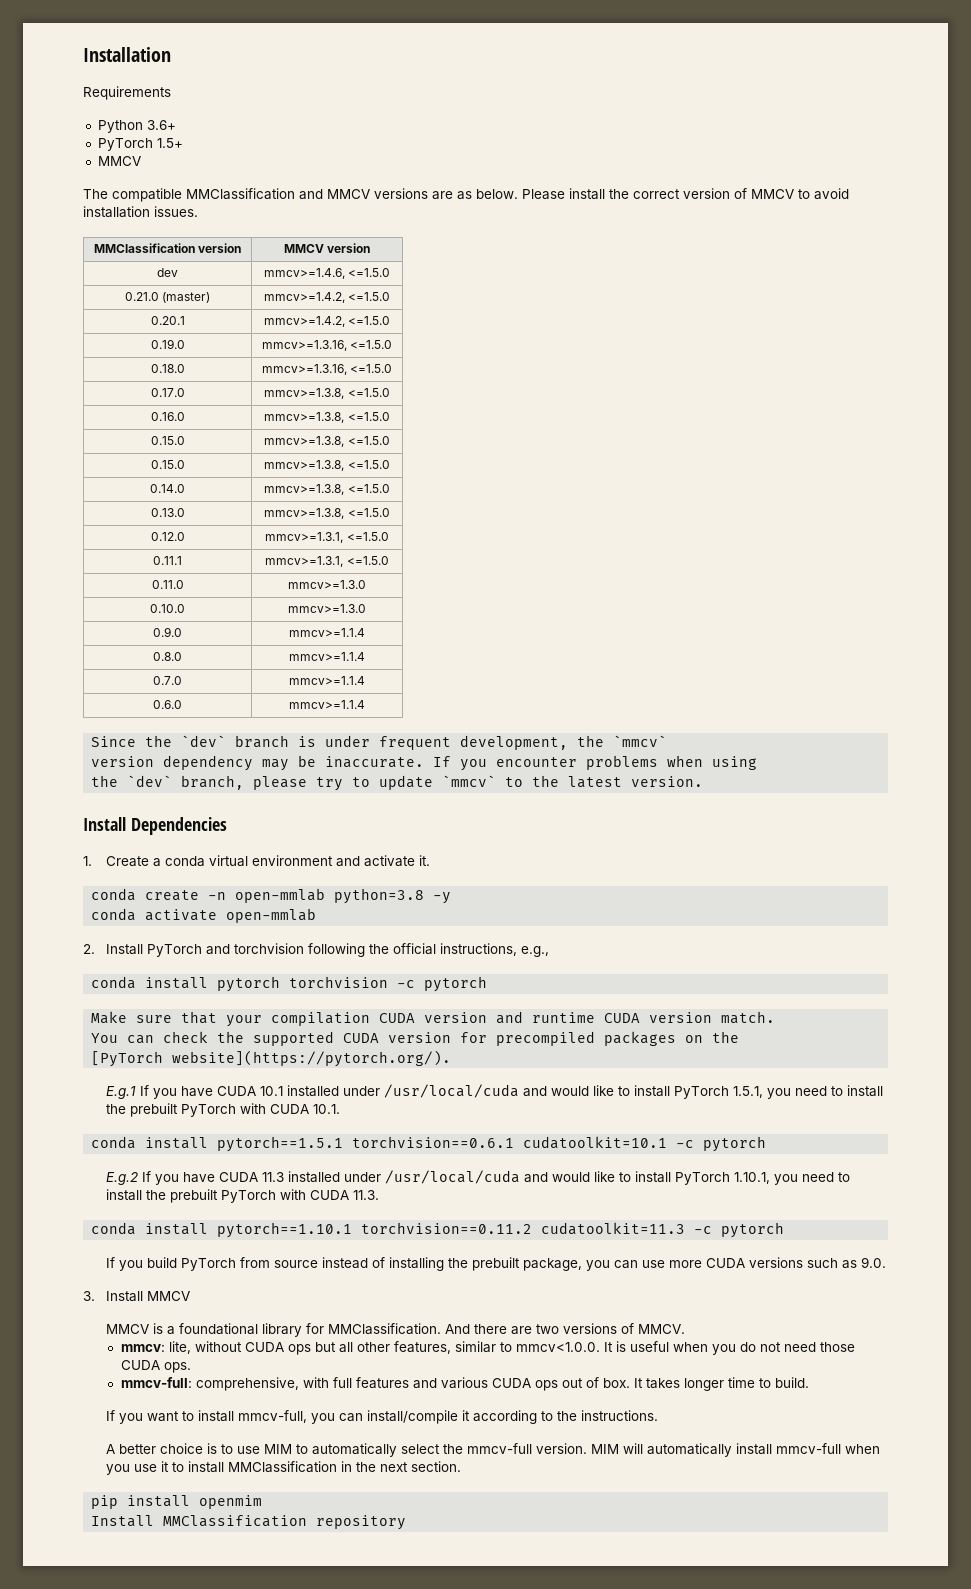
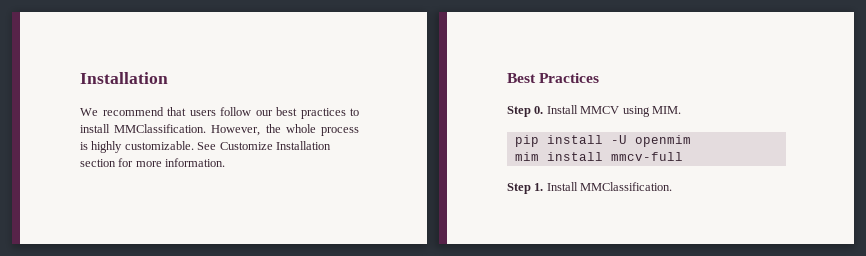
[83,86,171,100] [97,120,176,133] [97,138,183,151] [97,156,141,166] [83,188,849,202] [83,206,198,218] [93,243,242,253] [283,243,371,253] [157,268,178,277] [263,268,391,279] [124,292,211,303] [263,292,391,303] [150,316,185,325] [263,316,391,327] [150,339,185,349] [261,340,393,351] [150,364,185,373] [261,364,393,375] [150,388,185,397] [264,388,390,399] [150,412,185,421] [264,412,390,423] [150,436,185,445] [264,436,390,447] [150,460,185,469] [264,460,390,471] [150,484,185,493] [264,484,390,495] [150,508,185,517] [264,508,390,519] [150,532,185,541] [265,532,389,543] [153,556,182,565] [265,556,389,567] [151,580,184,589] [288,580,366,589] [150,604,185,613] [288,604,366,613] [153,627,182,637] [289,628,365,637] [153,652,182,661] [289,652,365,661] [153,676,182,685] [289,676,365,685] [153,700,182,709] [289,700,365,709] [91,735,668,750] [91,755,758,771] [91,775,704,791] [83,817,227,835] [83,855,430,867] [91,888,452,904] [91,908,317,923] [83,943,549,957] [91,976,488,992] [91,1011,776,1027] [91,1031,740,1046] [91,1050,452,1067] [105,1084,883,1099] [105,1103,340,1117] [91,1136,767,1152] [105,1170,850,1185] [105,1189,379,1203] [91,1222,785,1238] [105,1257,886,1271] [83,1291,190,1302] [105,1323,685,1337] [120,1341,855,1355] [120,1360,191,1373] [120,1377,809,1391] [105,1410,658,1424] [105,1443,880,1457] [105,1461,461,1475] Requirements // Python 3.6+ // PyTorch 1.5+ // MMCV // The compatible MMClassification and MMCV versions are as below. Please install the correct version of MMCV to avoid installation issues. // MMClassification version | MMCV version // dev | mmcv>=1.4.6, <=1.5.0 // 0.21.0 (master) | mmcv>=1.4.2, <=1.5.0 // 0.20.1 | mmcv>=1.4.2, <=1.5.0 // 0.19.0 | mmcv>=1.3.16, <=1.5.0 // 0.18.0 | mmcv>=1.3.16, <=1.5.0 // 0.17.0 | mmcv>=1.3.8, <=1.5.0 // 0.16.0 | mmcv>=1.3.8, <=1.5.0 // 0.15.0 | mmcv>=1.3.8, <=1.5.0 // 0.15.0 | mmcv>=1.3.8, <=1.5.0 // 0.14.0 | mmcv>=1.3.8, <=1.5.0 // 0.13.0 | mmcv>=1.3.8, <=1.5.0 // 0.12.0 | mmcv>=1.3.1, <=1.5.0 // 0.11.1 | mmcv>=1.3.1, <=1.5.0 // 0.11.0 | mmcv>=1.3.0 // 0.10.0 | mmcv>=1.3.0 // 0.9.0 | mmcv>=1.1.4 // 0.8.0 | mmcv>=1.1.4 // 0.7.0 | mmcv>=1.1.4 // 0.6.0 | mmcv>=1.1.4 // Since the `dev` branch is under frequent development, the `mmcv` // version dependency may be inaccurate. If you encounter problems when using // the `dev` branch, please try to update `mmcv` to the latest version. // Install Dependencies // 1. Create a conda virtual environment and activate it. // conda create -n open-mmlab python=3.8 -y // conda activate open-mmlab // 2. Install PyTorch and torchvision following the official instructions, e.g., // conda install pytorch torchvision -c pytorch // Make sure that your compilation CUDA version and runtime CUDA version match. // You can check the supported CUDA version for precompiled packages on the // [PyTorch website](https://pytorch.org/). // E.g.1 If you have CUDA 10.1 installed under /usr/local/cuda and would like to install PyTorch 1.5.1, you need to install the prebuilt PyTorch with CUDA 10.1. // conda install pytorch==1.5.1 torchvision==0.6.1 cudatoolkit=10.1 -c pytorch // E.g.2 If you have CUDA 11.3 installed under /usr/local/cuda and would like to install PyTorch 1.10.1, you need to install the prebuilt PyTorch with CUDA 11.3. // conda install pytorch==1.10.1 torchvision==0.11.2 cudatoolkit=11.3 -c pytorch // If you build PyTorch from source instead of installing the prebuilt package, you can use more CUDA versions such as 9.0. // 3. Install MMCV // MMCV is a foundational library for MMClassification. And there are two versions of MMCV. // mmcv: lite, without CUDA ops but all other features, similar to mmcv<1.0.0. It is useful when you do not need those CUDA ops. // mmcv-full: comprehensive, with full features and various CUDA ops out of box. It takes longer time to build. // If you want to install mmcv-full, you can install/compile it according to the instructions. // A better choice is to use MIM to automatically select the mmcv-full version. MIM will automatically install mmcv-full when you use it to install MMClassification in the next section. -> [80,107,359,119] [80,124,359,136] [80,141,331,153] [80,158,226,167] [507,73,600,83] [507,105,681,117] We recommend that users follow our best practices to install MMClassification. However, the whole process is highly customizable. See Customize Installation section for more information. // Best Practices // Step 0. Install MMCV using MIM.
(191, 1501) none -> [610,135,627,144] -U
[91,1515,407,1530] Install MMClassification repository -> [514,152,683,161] [507,182,673,194] mim install mmcv-full // Step 1. Install MMClassification.

